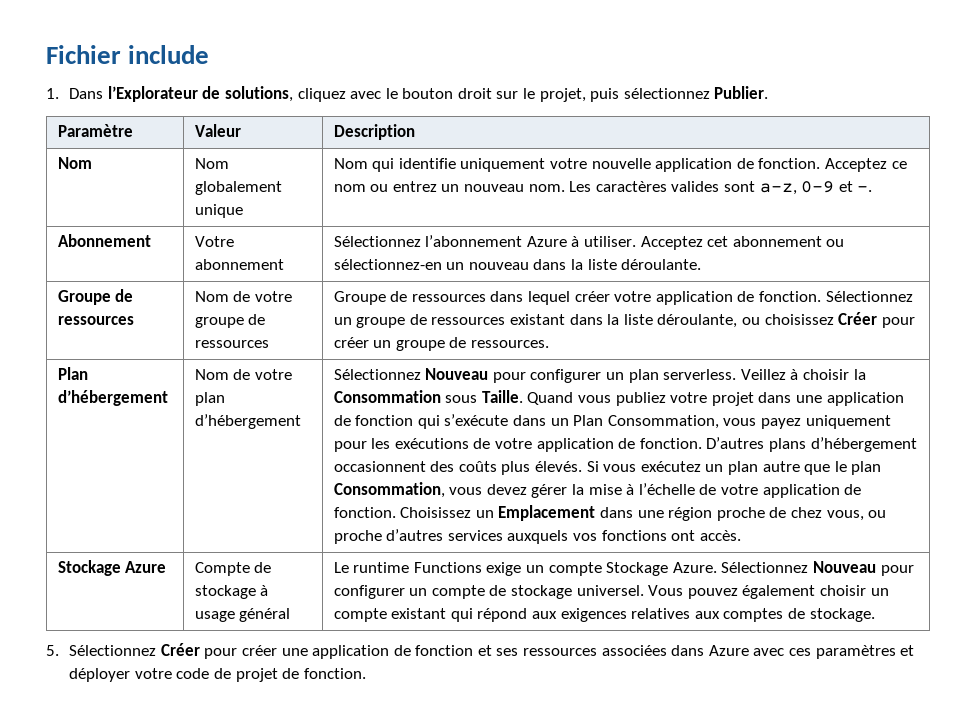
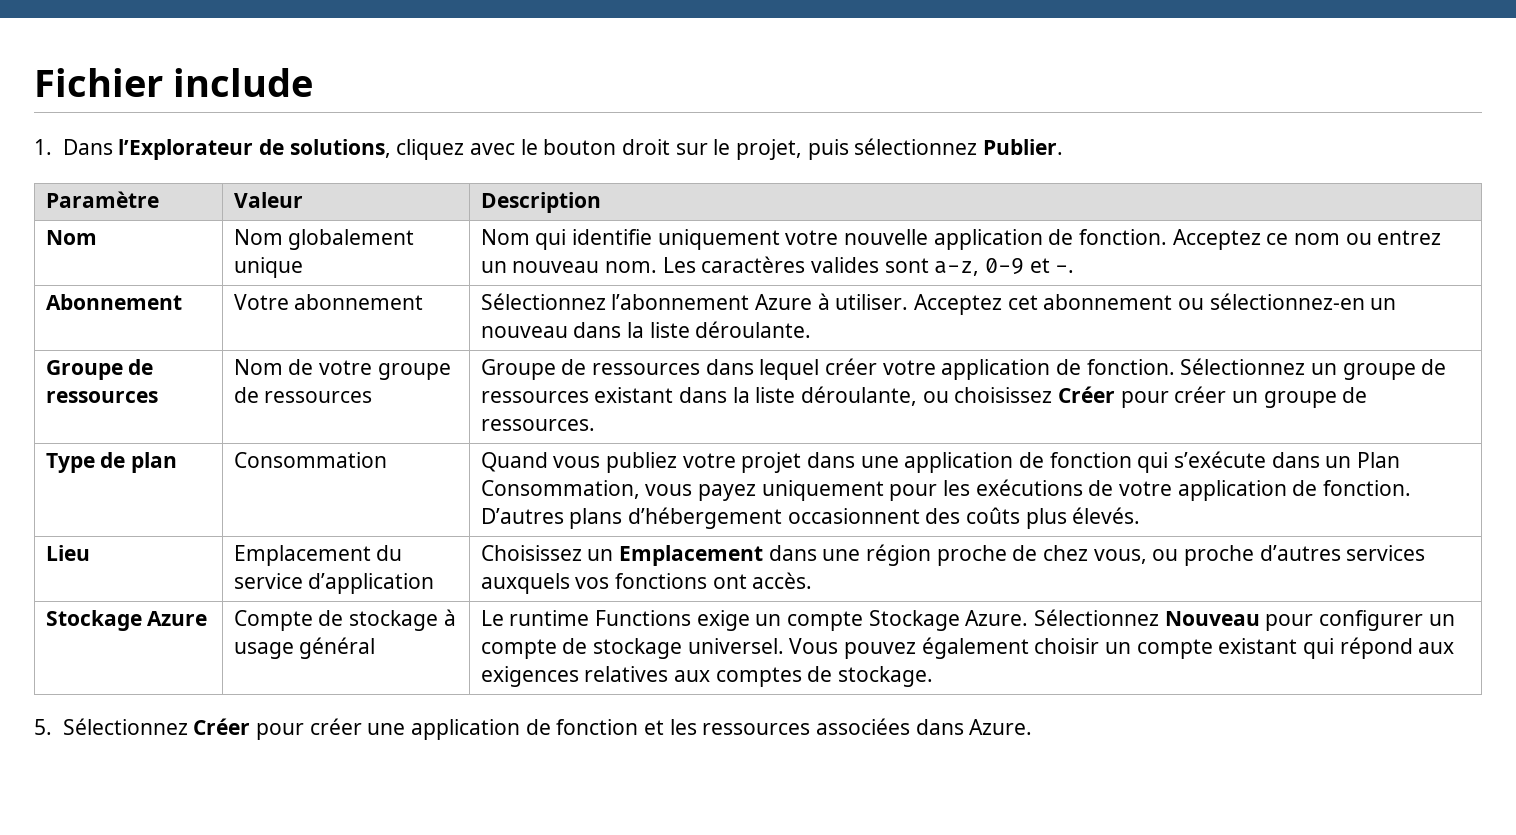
[57,367,88,380] [57,390,168,406] [194,369,292,380] [194,392,225,406] [194,414,301,429] [333,368,866,383] [333,390,523,403] Plan d’hébergement | Nom de votre plan d’hébergement | Sélectionnez Nouveau pour configurer un plan serverless. Veillez à choisir la Consommation sous Taille. -> [45,452,177,473] [233,452,387,468] Type de plan | Consommation |
[586,461,882,475] [333,482,862,498] [333,507,396,518] Si vous exécutez un plan autre que le plan Consommation, vous devez gérer la mise à l’échelle de votre application de fonction. -> [45,545,90,561] [233,545,403,566] [233,573,435,594] // Lieu | Emplacement du service d’application |
[496,648,519,656] ses -> [669,719,697,735] les
[708,645,915,659] [69,668,366,682] Azure avec ces paramètres et déployer votre code de projet de fonction. -> [969,719,1033,735] Azure.

